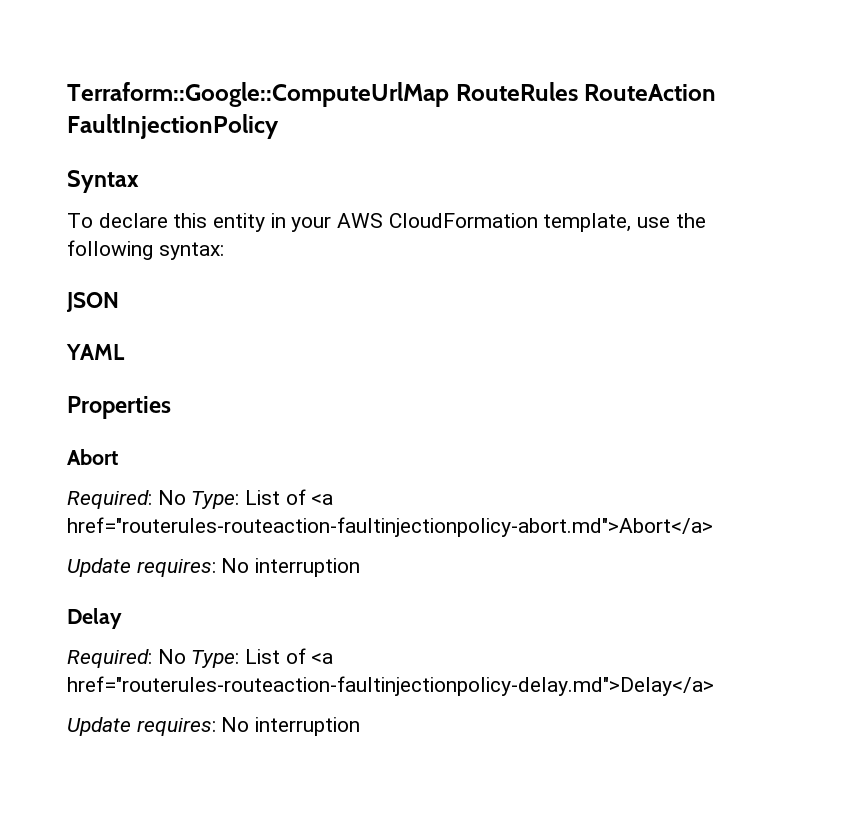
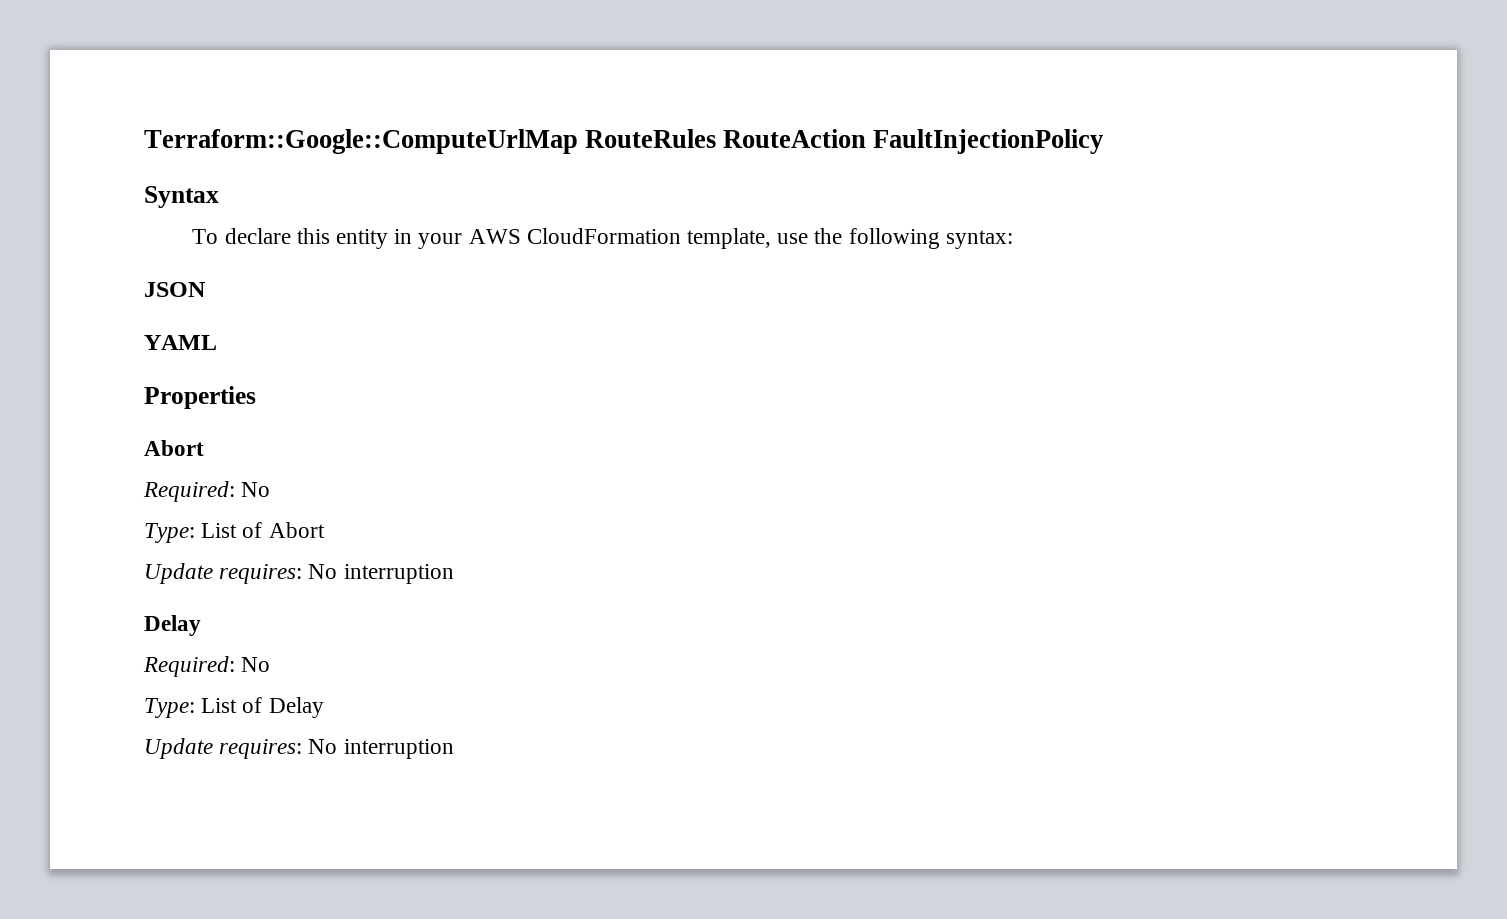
[191,489,334,509] [67,517,713,537] Type: List of <a href="routerules-routeaction-faultinjectionpolicy-abort.md">Abort</a> -> [144,522,325,543] // Type: List of Abort
[191,648,334,668] [67,676,714,696] Type: List of <a href="routerules-routeaction-faultinjectionpolicy-delay.md">Delay</a> -> [144,697,324,718] // Type: List of Delay

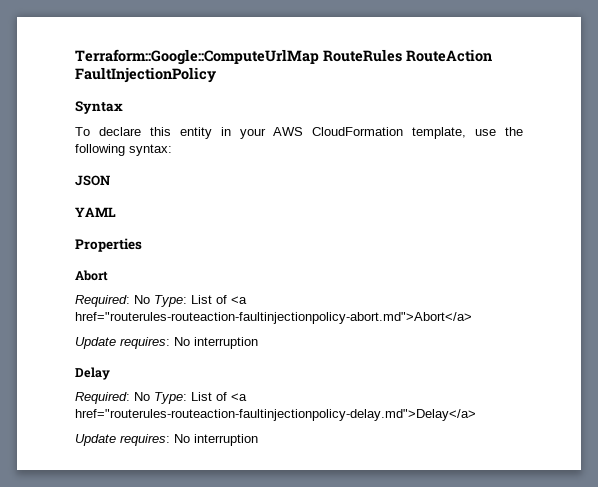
[144,522,325,543] // Type: List of Abort -> [154,295,247,307] [75,312,472,324] Type: List of <a href="routerules-routeaction-faultinjectionpolicy-abort.md">Abort</a>
[144,697,324,718] // Type: List of Delay -> [154,392,247,404] [75,409,476,421] Type: List of <a href="routerules-routeaction-faultinjectionpolicy-delay.md">Delay</a>

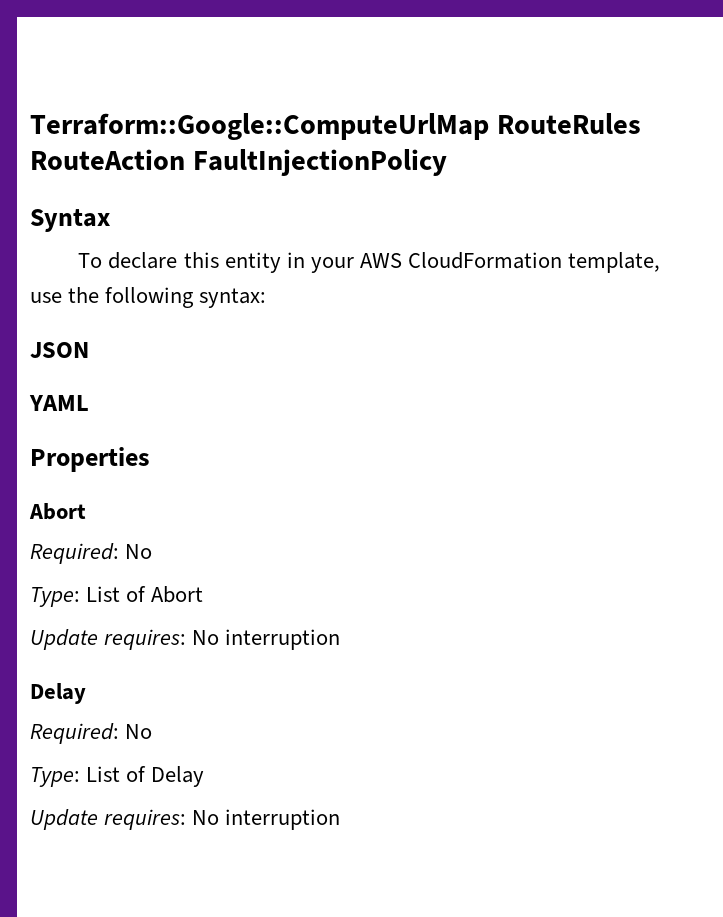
[154,295,247,307] [75,312,472,324] Type: List of <a href="routerules-routeaction-faultinjectionpolicy-abort.md">Abort</a> -> [30,586,204,607] // Type: List of Abort
[154,392,247,404] [75,409,476,421] Type: List of <a href="routerules-routeaction-faultinjectionpolicy-delay.md">Delay</a> -> [30,766,205,787] // Type: List of Delay

